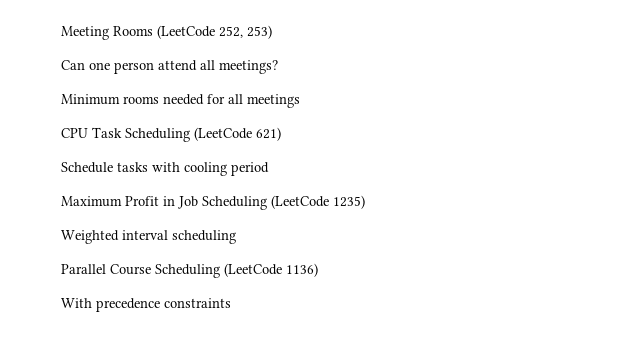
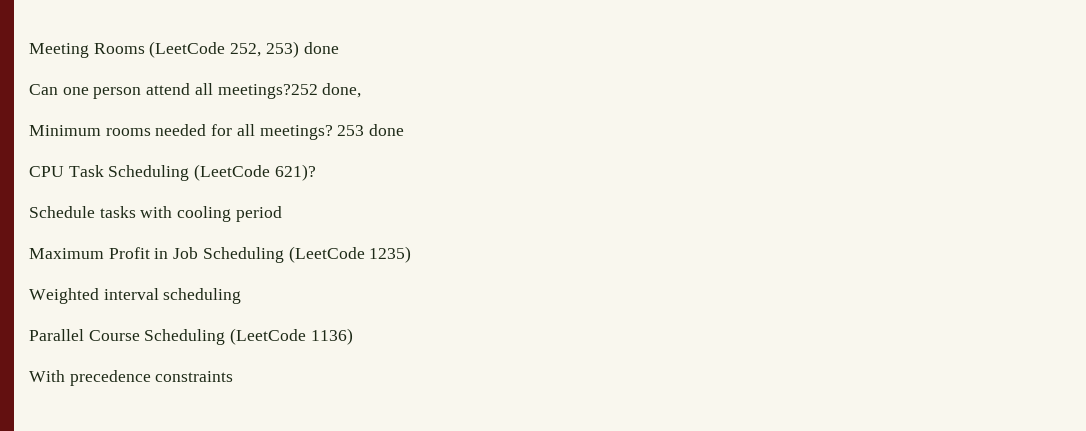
(272, 32) none -> [303,42,339,54] done
[219,60,278,74] meetings? -> [217,83,362,99] meetings?252 done,
[247,94,300,108] meetings -> [259,124,405,140] meetings? 253 done
[256,127,281,141] 621) -> [274,164,316,181] 621)?

